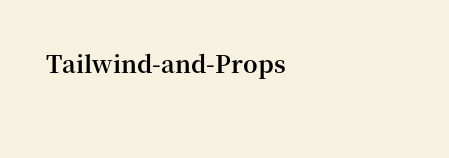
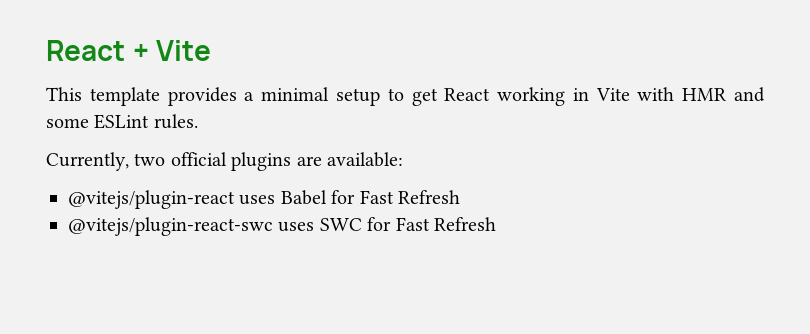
[46,53,286,79] Tailwind-and-Props -> [46,40,212,61] [46,87,766,106] [46,114,198,129] [46,152,403,171] [68,190,460,209] [68,217,496,236] React + Vite // This template provides a minimal setup to get React working in Vite with HMR and some ESLint rules. // Currently, two official plugins are available: // @vitejs/plugin-react uses Babel for Fast Refresh // @vitejs/plugin-react-swc uses SWC for Fast Refresh

